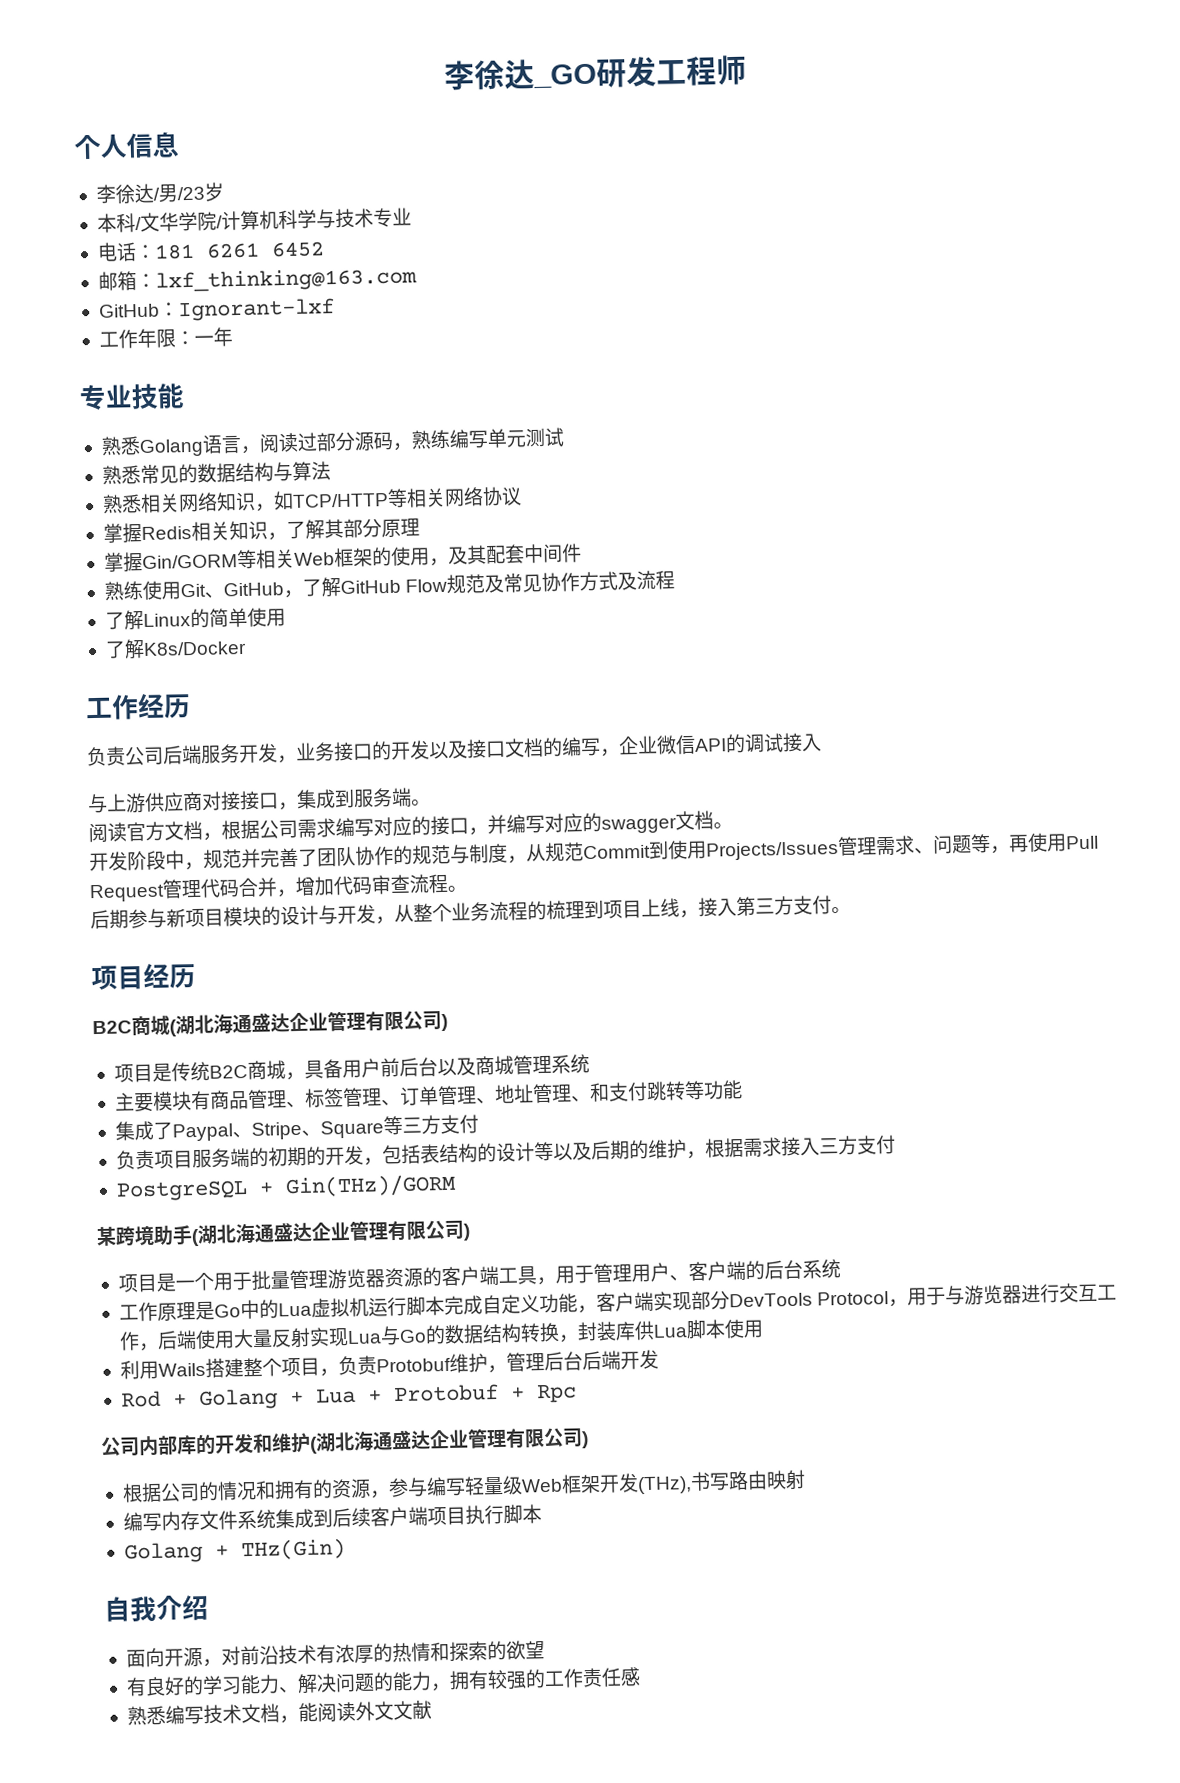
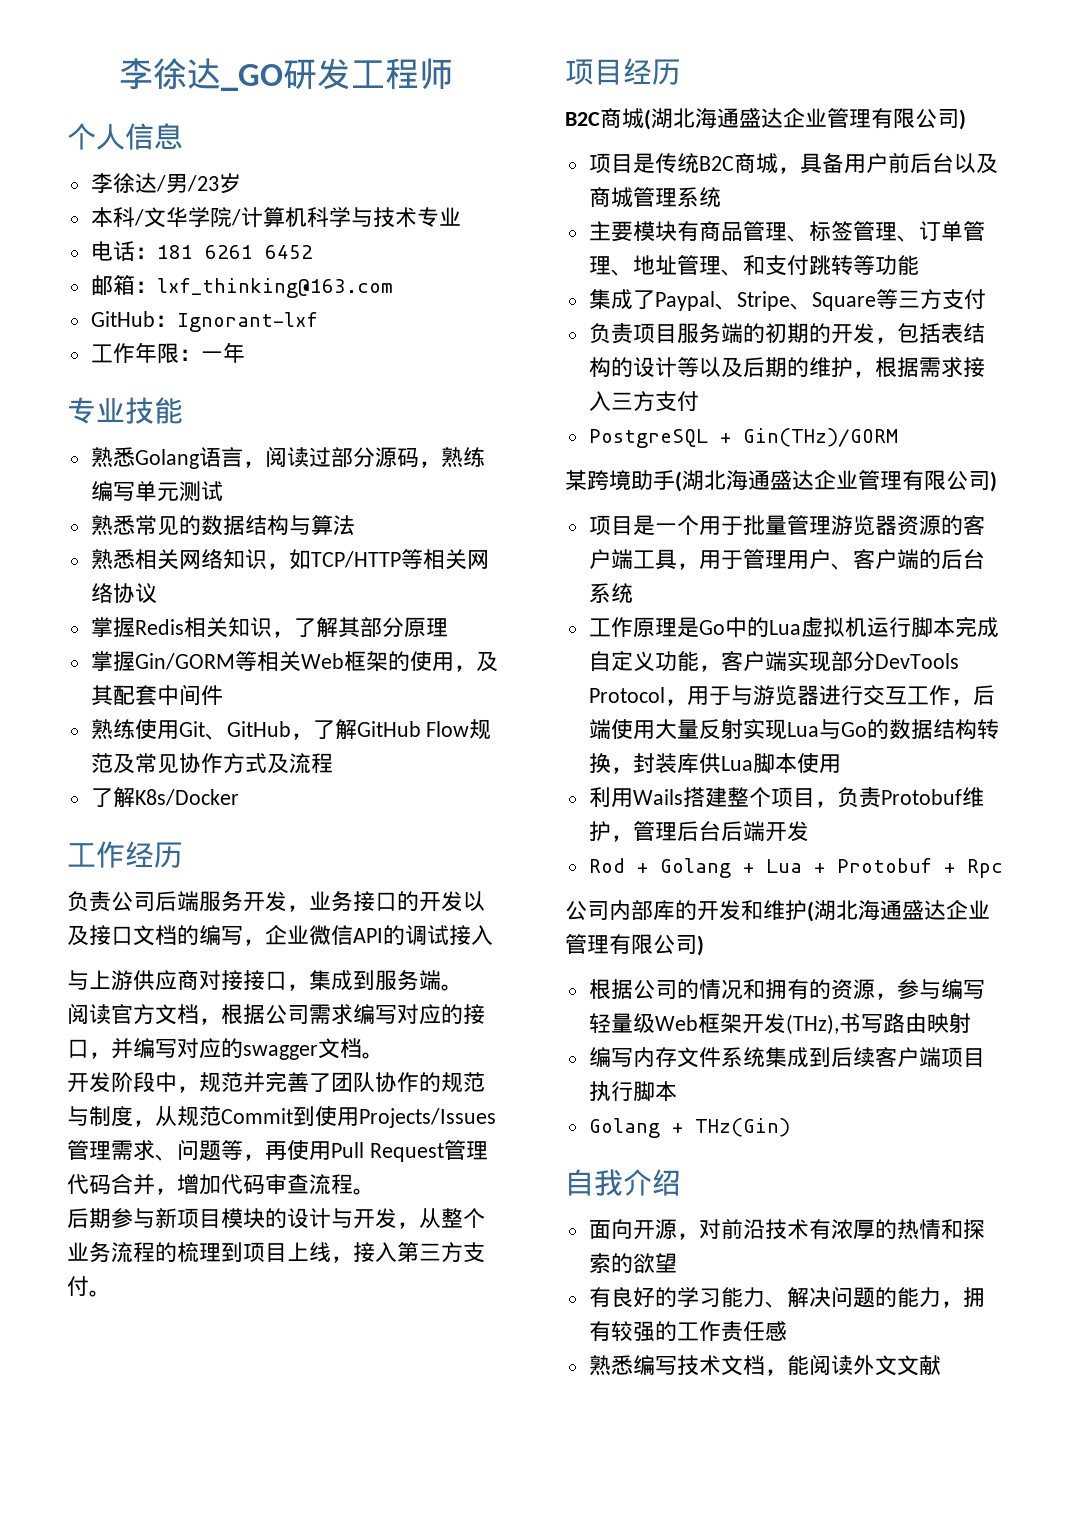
[104,607,286,631] // 了解Linux的简单使用 -> (333, 763) none

